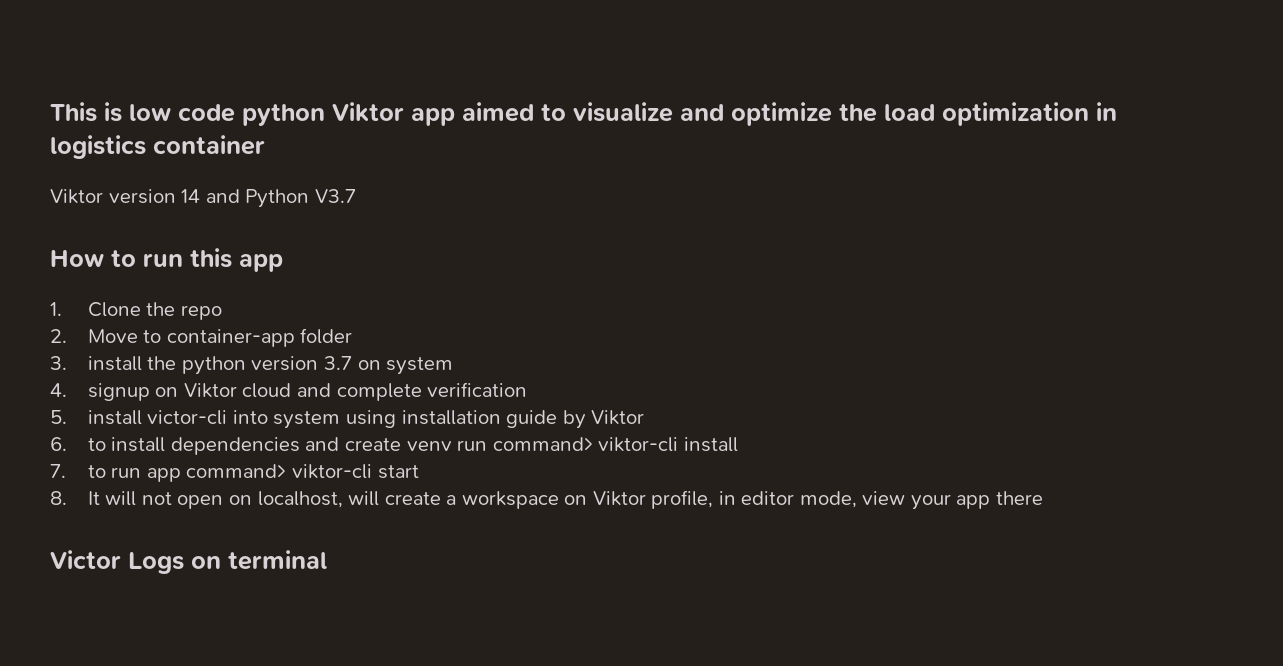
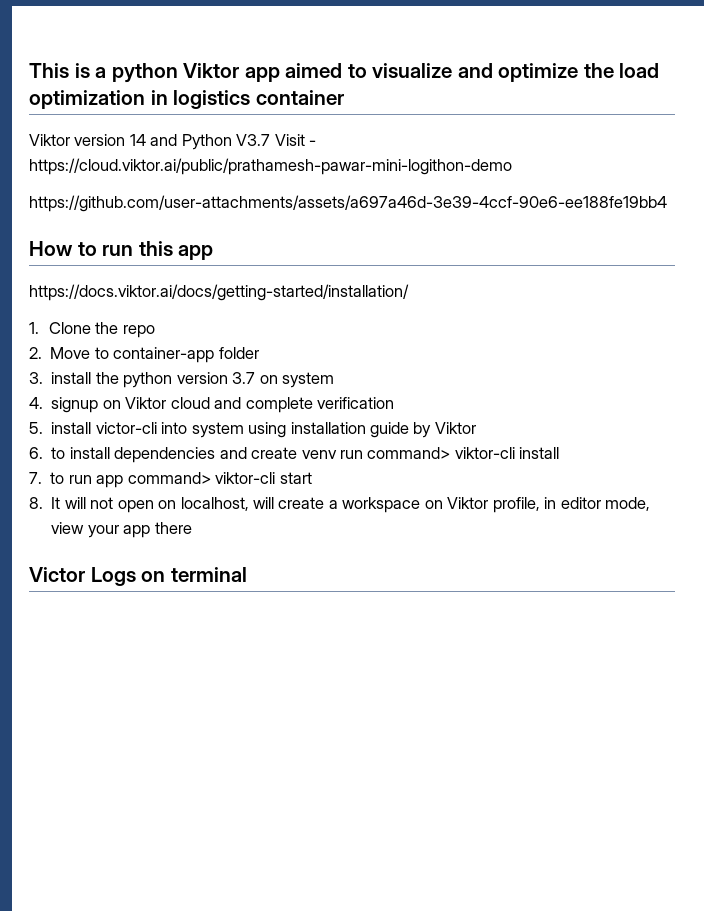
[129,104,235,122] low code -> [95,67,107,78] a
(356, 196) none -> [274,134,317,146] [29,158,512,175] [29,195,667,212] Visit - https://cloud.viktor.ai/public/prathamesh-pawar-mini-logithon-demo // https://github.com/user-attachments/assets/a697a46d-3e39-4ccf-90e6-ee188fe19bb4
(283, 262) none -> [29,284,409,301] // https://docs.viktor.ai/docs/getting-started/installation/

